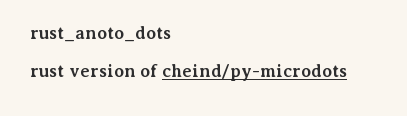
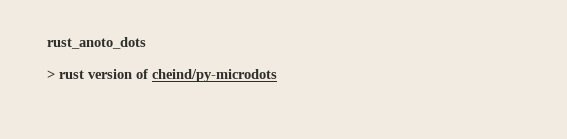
(171, 34) none -> [47,70,55,79] >

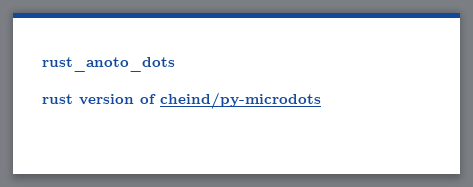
[47,70,55,79] > -> (175, 64) none

